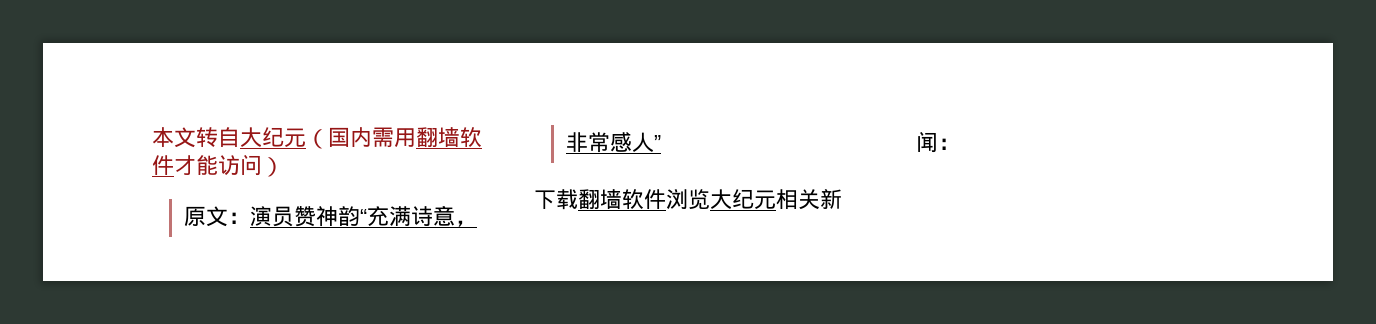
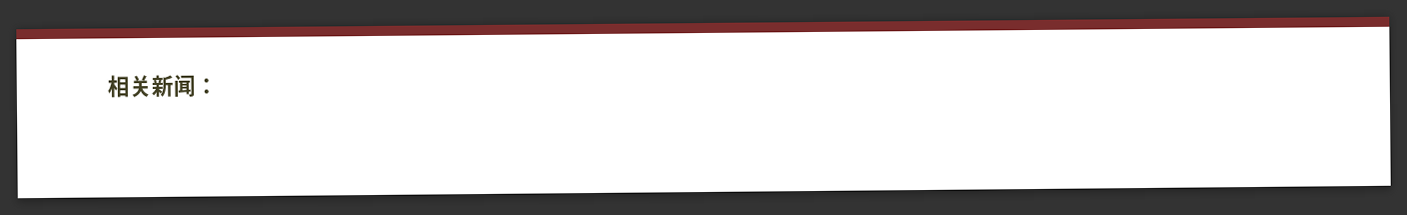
[152,127,482,149] [152,154,284,177] [183,205,477,227] [565,132,661,153] [534,189,776,210] 本文转自大纪元（国内需用翻墙软件才能访问） // 原文：演员赞神韵“充满诗意，非常感人” // 下载翻墙软件浏览大纪元 -> (107, 86) none

